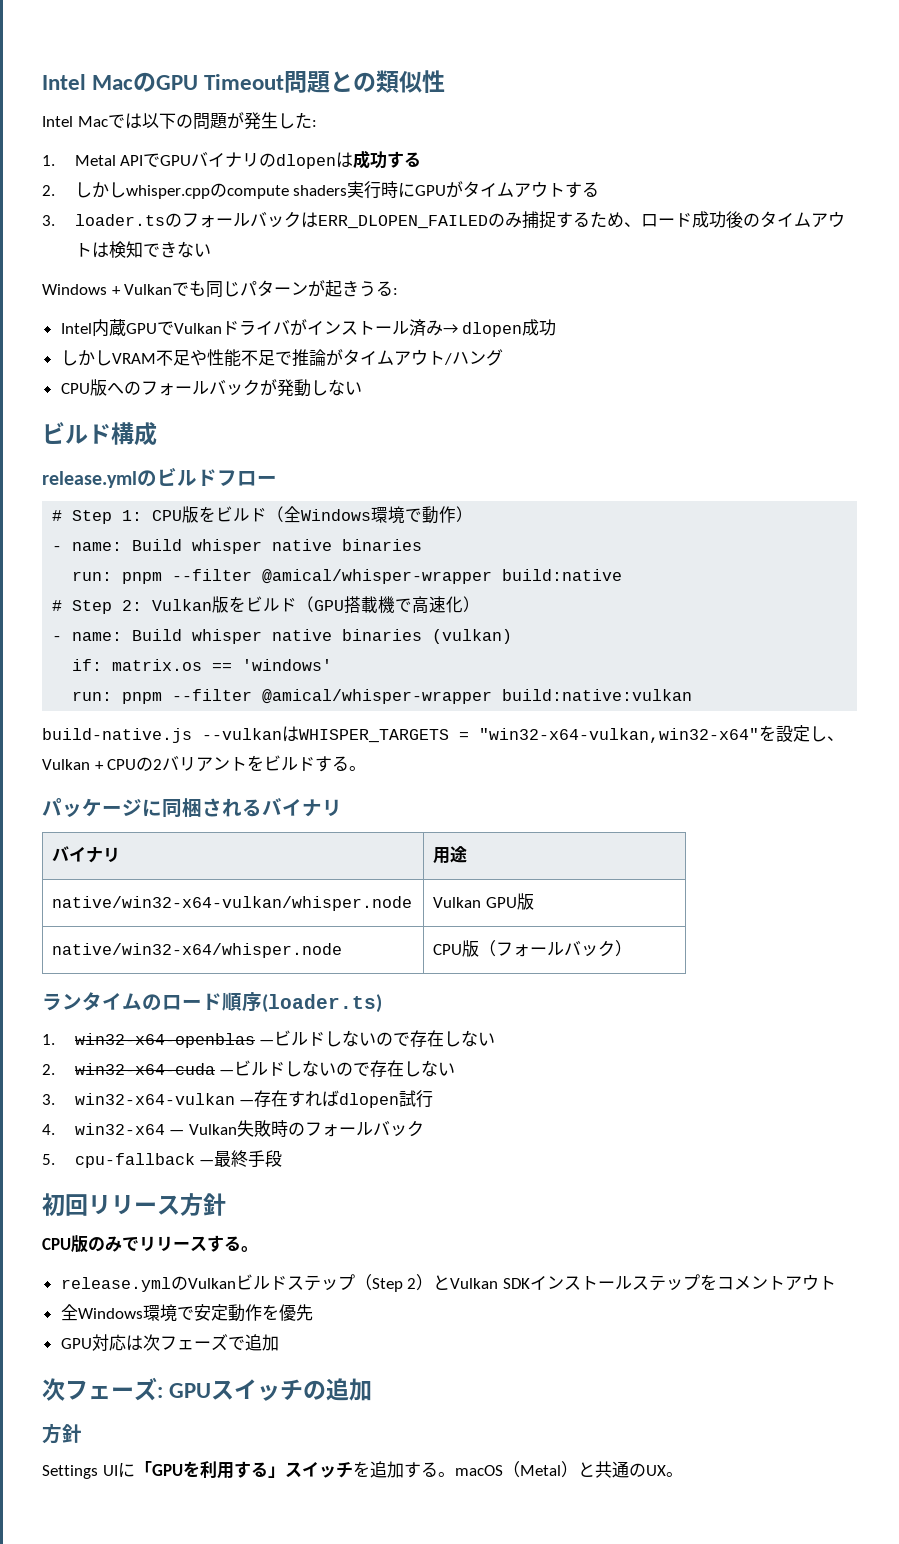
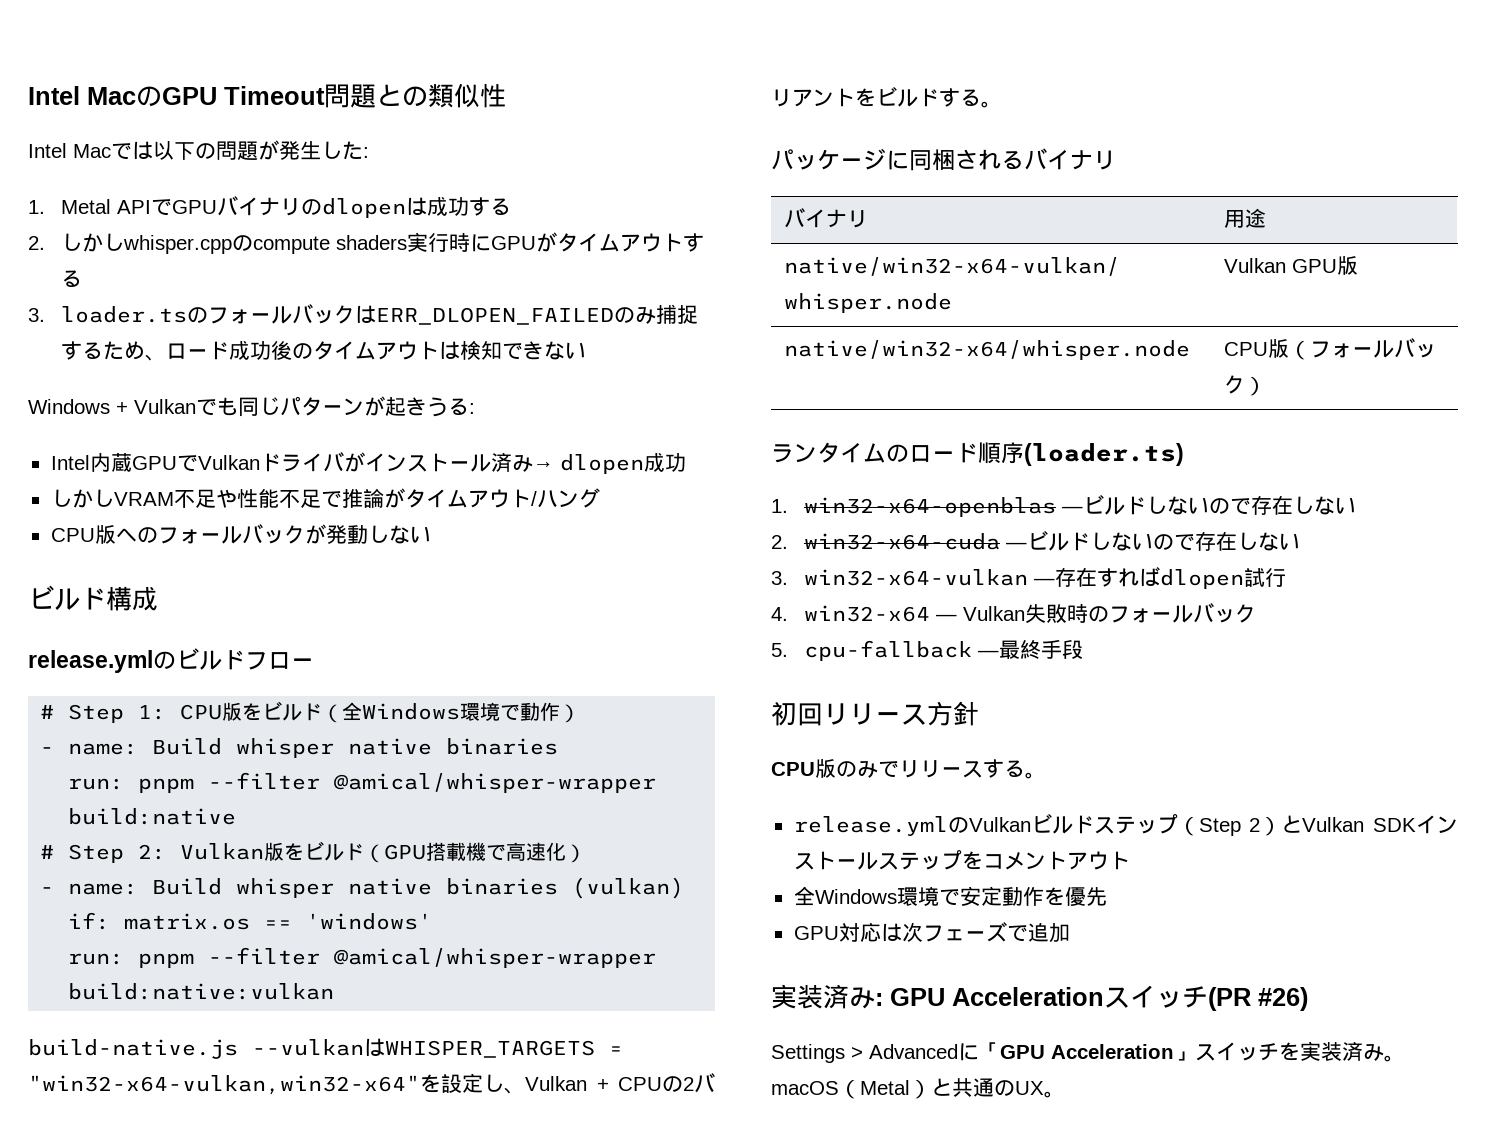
[42,1377,157,1401] 次フェーズ -> [771,984,875,1009] 実装済み
[211,1378,373,1401] [42,1423,82,1444] スイッチの追加 // 方針 -> [952,985,1308,1011] Accelerationスイッチ(PR #26)
[102,1461,268,1479] UIに「GPUを利用する -> [851,1042,1174,1061] > Advancedに「GPU Acceleration
[369,1461,438,1478] 追加する -> [1300,1041,1384,1061] 実装済み

